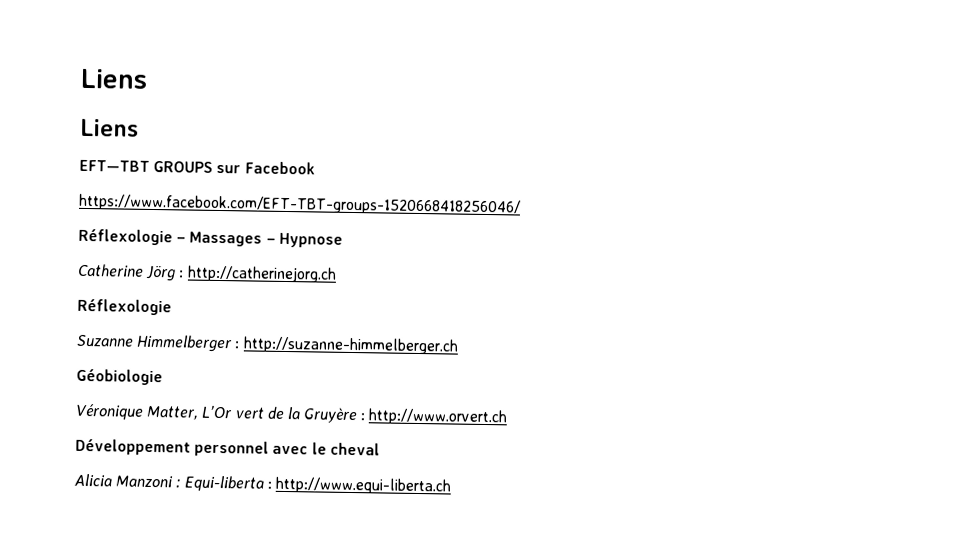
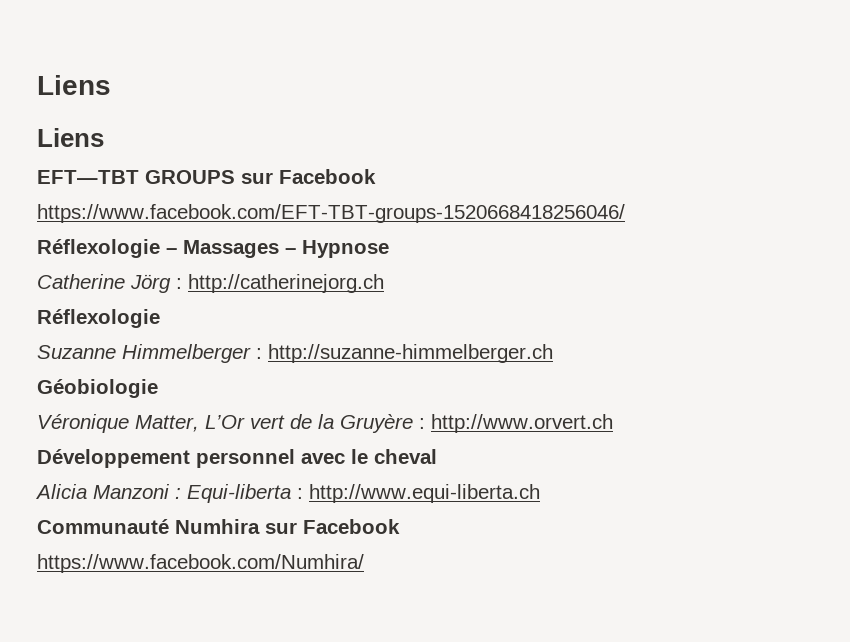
(451, 485) none -> [37,519,400,534] [37,554,364,573] // Communauté Numhira sur Facebook // https://www.facebook.com/Numhira/

